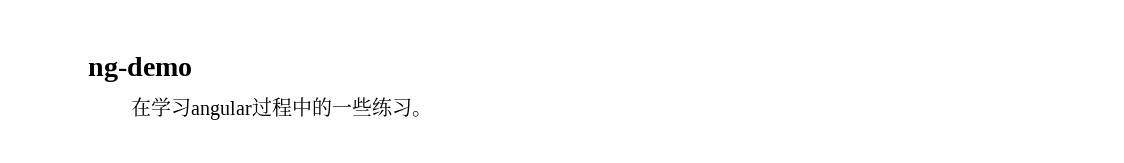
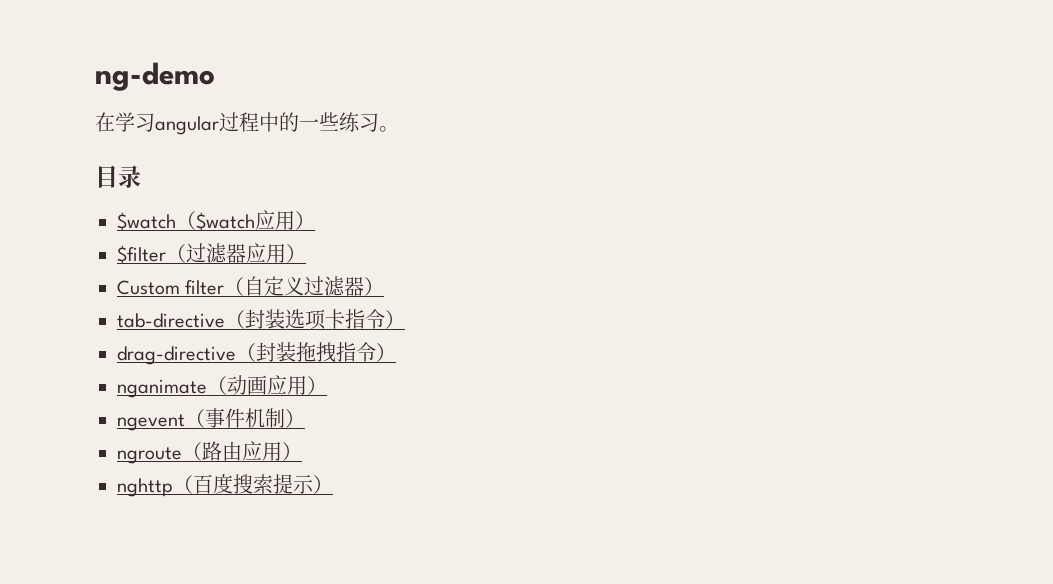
(433, 114) none -> [95,165,141,188] [117,210,315,231] [117,243,306,264] [117,276,385,296] [117,309,405,330] [117,342,396,365] [117,375,327,398] [117,408,305,431] [117,441,302,464] [117,473,333,497] // 目录 // $watch（$watch应用） // $filter（过滤器应用） // Custom filter（自定义过滤器） // tab-directive（封装选项卡指令） // drag-directive（封装拖拽指令） // nganimate（动画应用） // ngevent（事件机制） // ngroute（路由应用） // nghttp（百度搜索提示）

